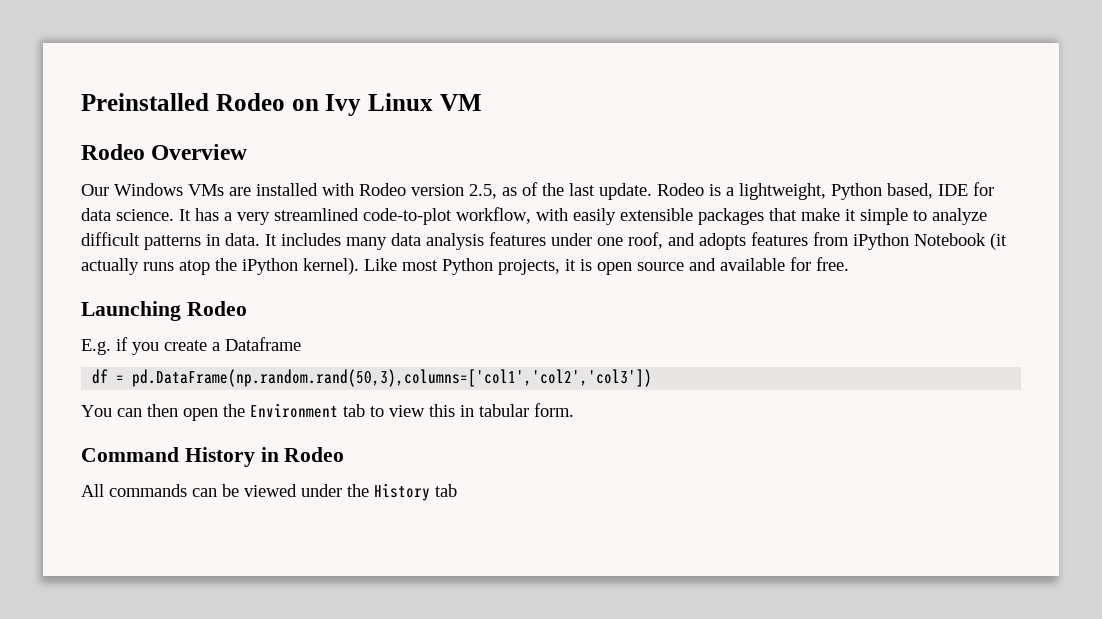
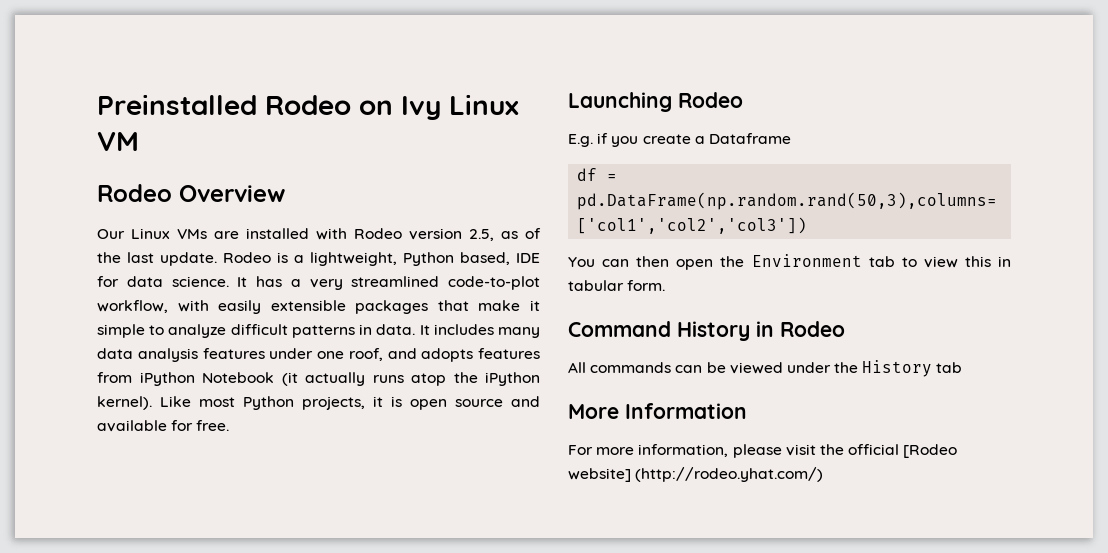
[114,183,183,196] Windows -> [131,228,170,239] Linux
(457, 490) none -> [568,403,747,419] [568,444,958,458] [568,467,824,482] // More Information // For more information, please visit the official [Rodeo website] (http://rodeo.yhat.com/)

